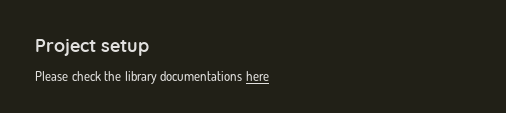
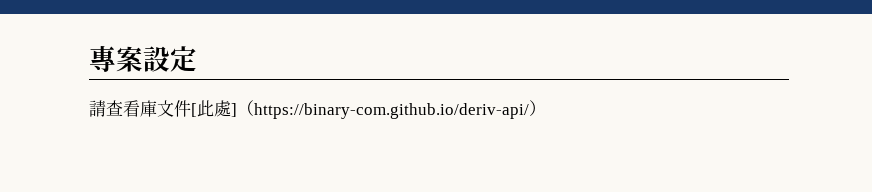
[35,38,149,56] [35,71,269,84] Project setup // Please check the library documentations here -> [89,45,197,72] [89,100,546,119] 專案設定 // 請查看庫文件[此處]（https://binary-com.github.io/deriv-api/）

